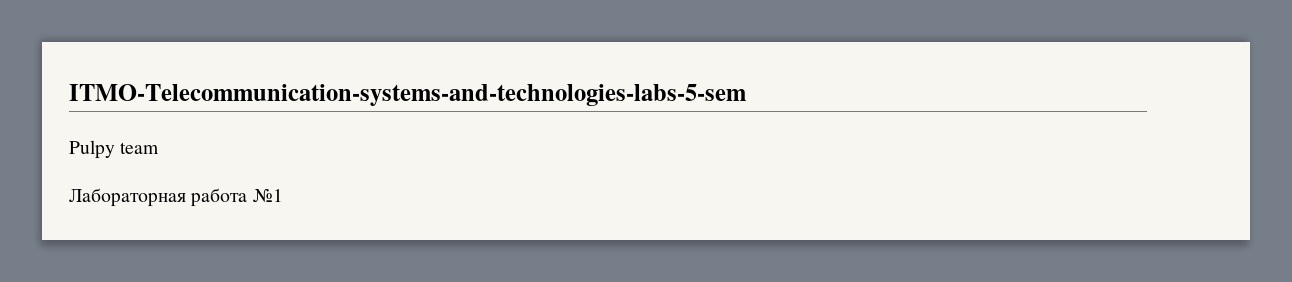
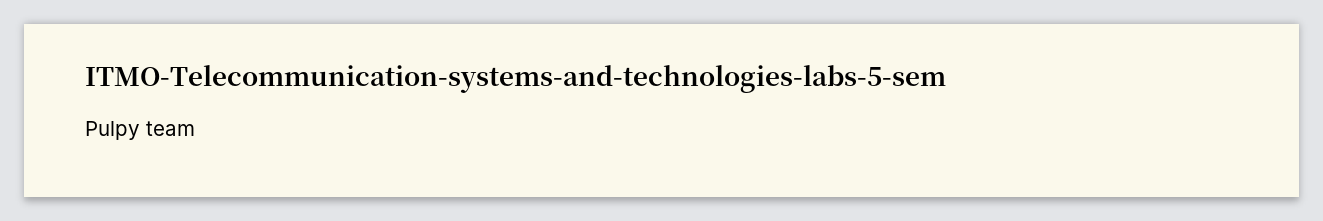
[69,188,283,207] // Лабораторная работа №1 -> (195, 128) none

